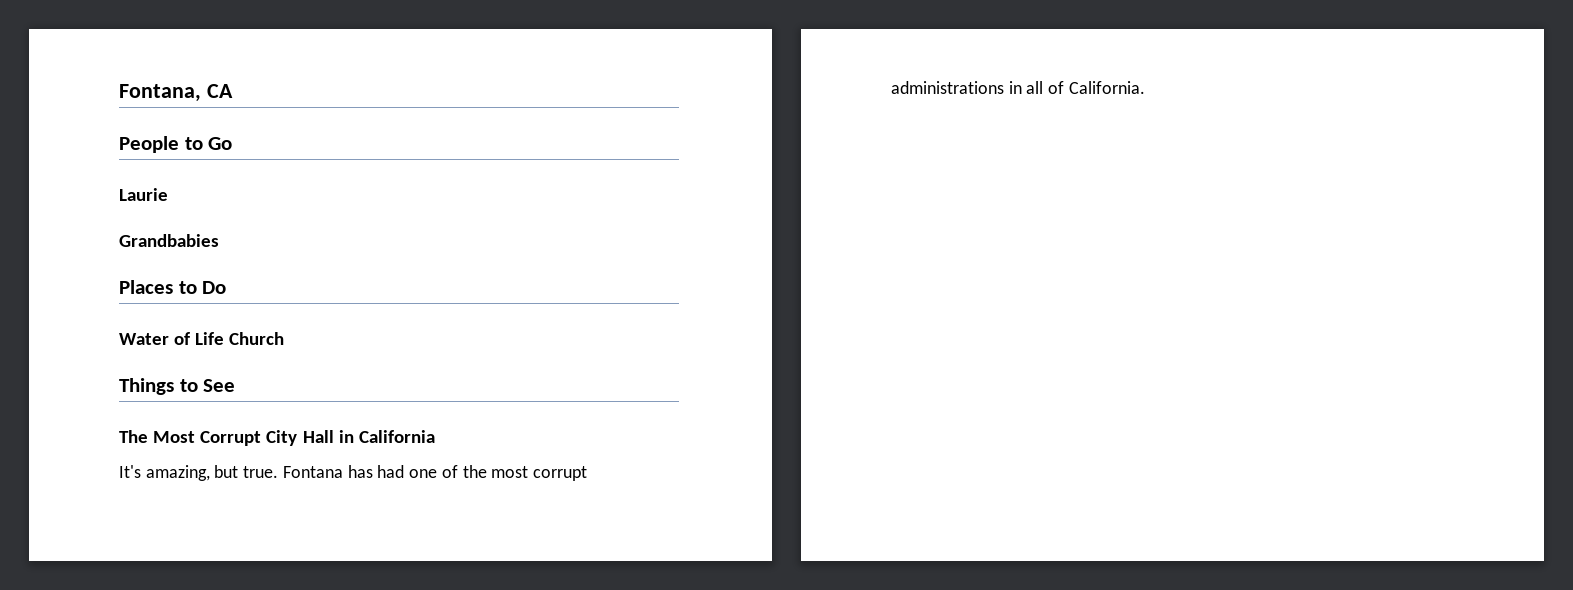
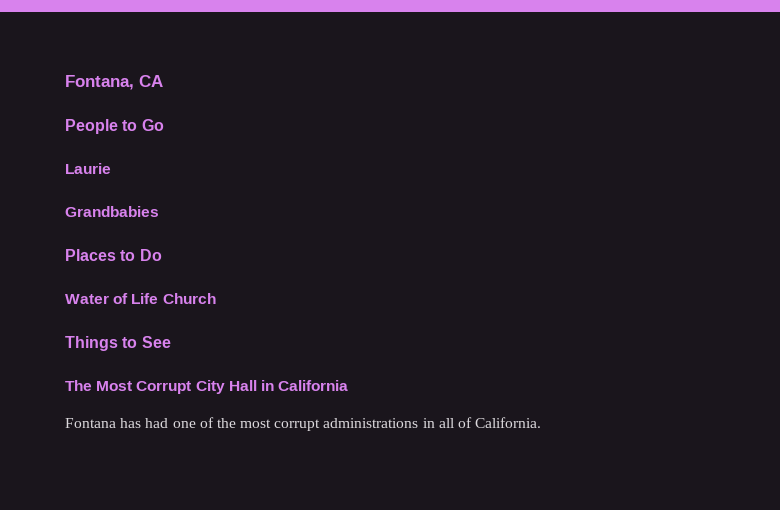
[119,465,279,481] It's amazing, but true. -> (349, 385) none

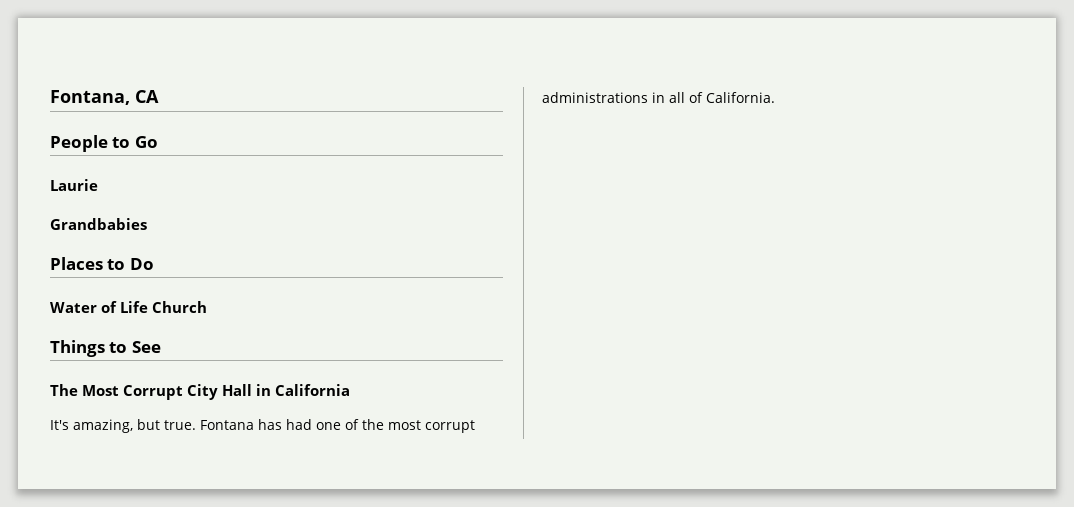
(349, 385) none -> [50,419,196,433] It's amazing, but true.

